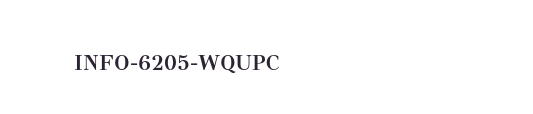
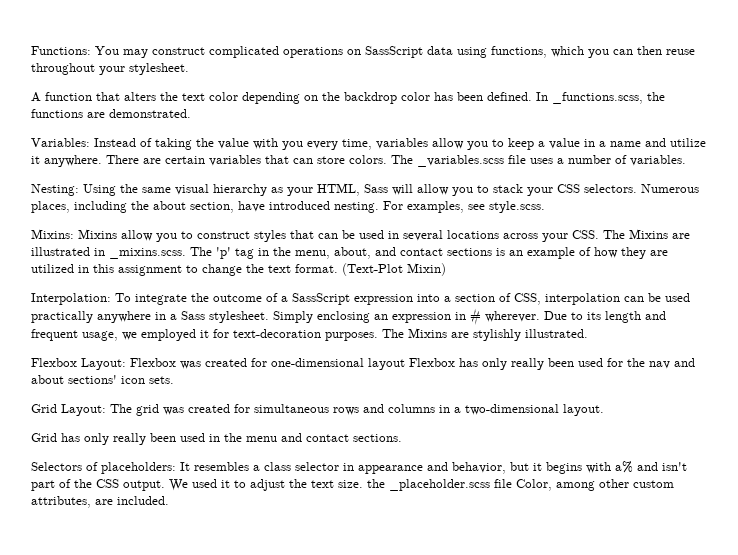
[74,54,279,74] INFO-6205-WQUPC -> [31,46,695,58] [31,63,189,75] [31,92,665,104] [31,109,191,118] [31,138,706,150] [31,155,686,167] [31,183,699,196] [31,201,545,213] [31,229,690,242] [31,247,668,259] [31,263,446,276] [31,293,690,305] [31,308,666,325] [31,328,588,341] [31,358,695,370] [31,375,174,384] [31,404,604,416] [31,433,402,445] [31,461,687,474] [31,479,674,491] [31,496,169,508] Functions: You may construct complicated operations on SassScript data using functions, which you can then reuse throughout your stylesheet. // A function that alters the text color depending on the backdrop color has been defined. In _functions.scss, the functions are demonstrated. // Variables: Instead of taking the value with you every time, variables allow you to keep a value in a name and utilize it anywhere. There are certain variables that can store colors. The _variables.scss file uses a number of variables. // Nesting: Using the same visual hierarchy as your HTML, Sass will allow you to stack your CSS selectors. Numerous places, including the about section, have introduced nesting. For examples, see style.scss. // Mixins: Mixins allow you to construct styles that can be used in several locations across your CSS. The Mixins are illustrated in _mixins.scss. The 'p' tag in the menu, about, and contact sections is an example of how they are utilized in this assignment to change the text format. (Text-Plot Mixin) // Interpolation: To integrate the outcome of a SassScript expression into a section of CSS, interpolation can be used practically anywhere in a Sass stylesheet. Simply enclosing an expression in # wherever. Due to its length and frequent usage, we employed it for text-decoration purposes. The Mixins are stylishly illustrated. // Flexbox Layout: Flexbox was created for one-dimensional layout Flexbox has only really been used for the nav and about sections' icon sets. // Grid Layout: The grid was created for simultaneous rows and columns in a two-dimensional layout. // Grid has only really been used in the menu and contact sections. // Selectors of placeholders: It resembles a class selector in appearance and behavior, but it begins with a% and isn't part of the CSS output. We used it to adjust the text size. the _placeholder.scss file Color, among other custom attributes, are included.

